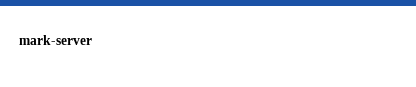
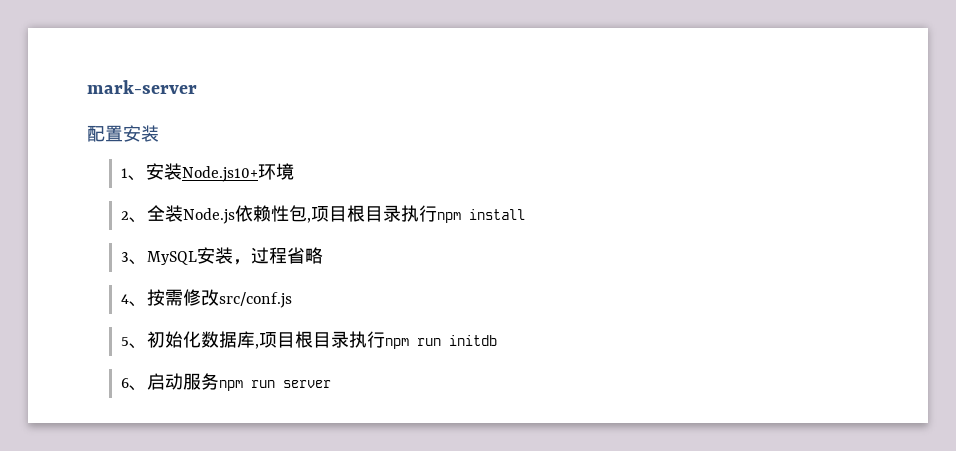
(92, 40) none -> [87,125,159,142] [121,163,295,182] [121,205,526,224] [121,247,324,265] [121,289,293,308] [121,331,498,349] [121,373,332,391] // 配置安装 // 1、安装Node.js10+环境 // 2、全装Node.js依赖性包,项目根目录执行npm install // 3、MySQL安装，过程省略 // 4、按需修改src/conf.js // 5、初始化数据库,项目根目录执行npm run initdb // 6、启动服务npm run server

